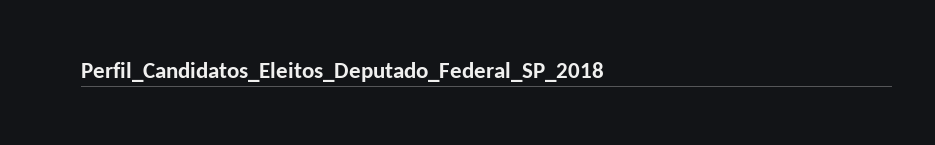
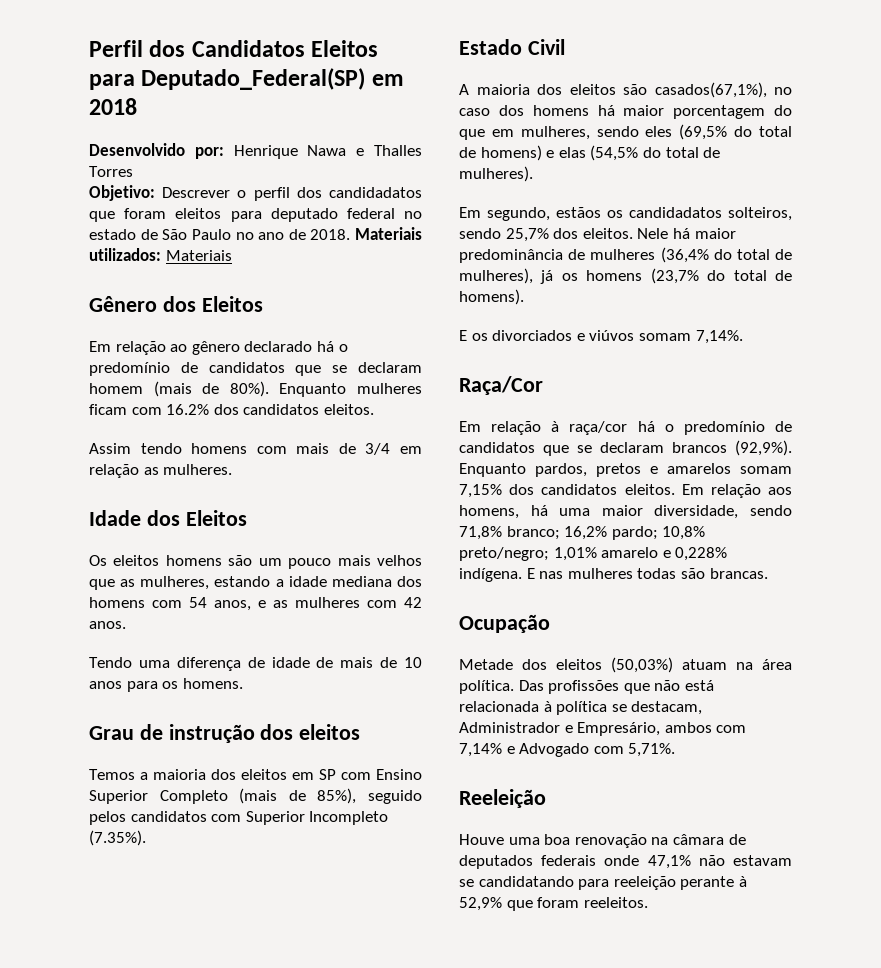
[81,62,604,82] Perfil_Candidatos_Eleitos_Deputado_Federal_SP_2018 -> [89,40,379,57] [89,68,404,90] [89,98,137,115] [89,143,423,159] [89,166,133,177] [89,185,422,201] [89,208,422,222] [89,227,422,240] [89,248,232,261] [89,296,263,312] [89,341,348,355] [89,362,423,376] [89,381,422,397] [89,404,374,415] [89,443,422,455] [89,464,233,478] [89,510,247,526] [89,555,422,569] [89,576,422,590] [89,597,422,611] [89,621,126,629] [89,657,422,671] [89,678,243,692] [89,724,361,743] [89,769,422,780] [89,788,422,804] [89,811,389,825] [89,830,146,846] [459,39,565,55] [459,82,792,98] [459,105,792,119] [459,124,792,140] [459,145,721,161] [459,166,533,182] [459,207,792,221] [459,228,736,242] [459,247,792,263] [459,268,792,284] [459,289,524,305] [459,330,743,344] [459,376,543,395] [459,421,792,435] [459,440,792,456] [459,463,792,477] [459,484,792,498] [459,505,792,519] [459,526,706,540] [459,547,728,561] [459,568,768,582] [459,614,550,633] [459,657,792,673] [459,680,714,694] [459,701,703,715] [459,722,747,736] [459,743,676,757] [459,789,546,808] [459,834,746,848] [459,855,792,869] [459,876,747,890] [459,897,648,911] Perfil dos Candidatos Eleitos para Deputado_Federal(SP) em 2018 // Desenvolvido por: Henrique Nawa e Thalles Torres // Objetivo: Descrever o perfil dos candidadatos que foram eleitos para deputado federal no estado de São Paulo no ano de 2018. Materiais utilizados: Materiais // Gênero dos Eleitos // Em relação ao gênero declarado há o predomínio de candidatos que se declaram homem (mais de 80%). Enquanto mulheres ficam com 16.2% dos candidatos eleitos. // Assim tendo homens com mais de 3/4 em relação as mulheres. // Idade dos Eleitos // Os eleitos homens são um pouco mais velhos que as mulheres, estando a idade mediana dos homens com 54 anos, e as mulheres com 42 anos. // Tendo uma diferença de idade de mais de 10 anos para os homens. // Grau de instrução dos eleitos // Temos a maioria dos eleitos em SP com Ensino Superior Completo (mais de 85%), seguido pelos candidatos com Superior Incompleto (7.35%). // Estado Civil // A maioria dos eleitos são casados(67,1%), no caso dos homens há maior porcentagem do que em mulheres, sendo eles (69,5% do total de homens) e elas (54,5% do total de mulheres). // Em segundo, estãos os candidadatos solteiros, sendo 25,7% dos eleitos. Nele há maior predominância de mulheres (36,4% do total de mulheres), já os homens (23,7% do total de homens). // E os divorciados e viúvos somam 7,14%. // Raça/Cor // Em relação à raça/cor há o predomínio de candidatos que se declaram brancos (92,9%). Enquanto pardos, pretos e amarelos somam 7,15% dos candidatos eleitos. Em relação aos homens, há uma maior diversidade, sendo 71,8% branco; 16,2% pardo; 10,8% preto/negro; 1,01% amarelo e 0,228% indígena. E nas mulheres todas são brancas. // Ocupação // Metade dos eleitos (50,03%) atuam na área política. Das profissões que não está relacionada à política se destacam, Administrador e Empresário, ambos com 7,14% e Advogado com 5,71%. // Reeleição // Houve uma boa renovação na câmara de deputados federais onde 47,1% não estavam se candidatando para reeleição perante à 52,9% que foram reeleitos.

